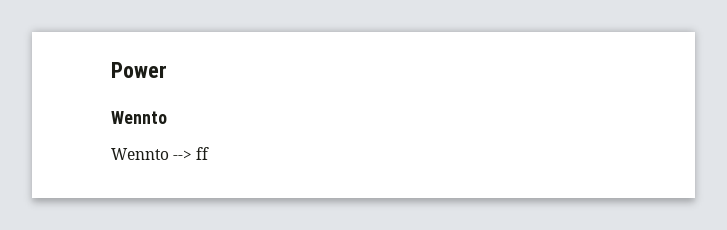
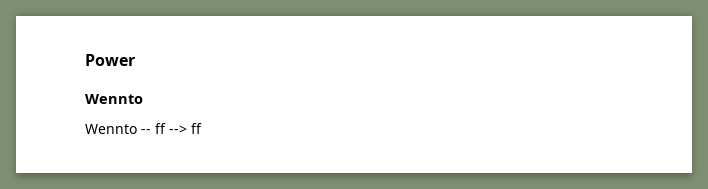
(169, 154) none -> [141,123,166,134] -- ff

